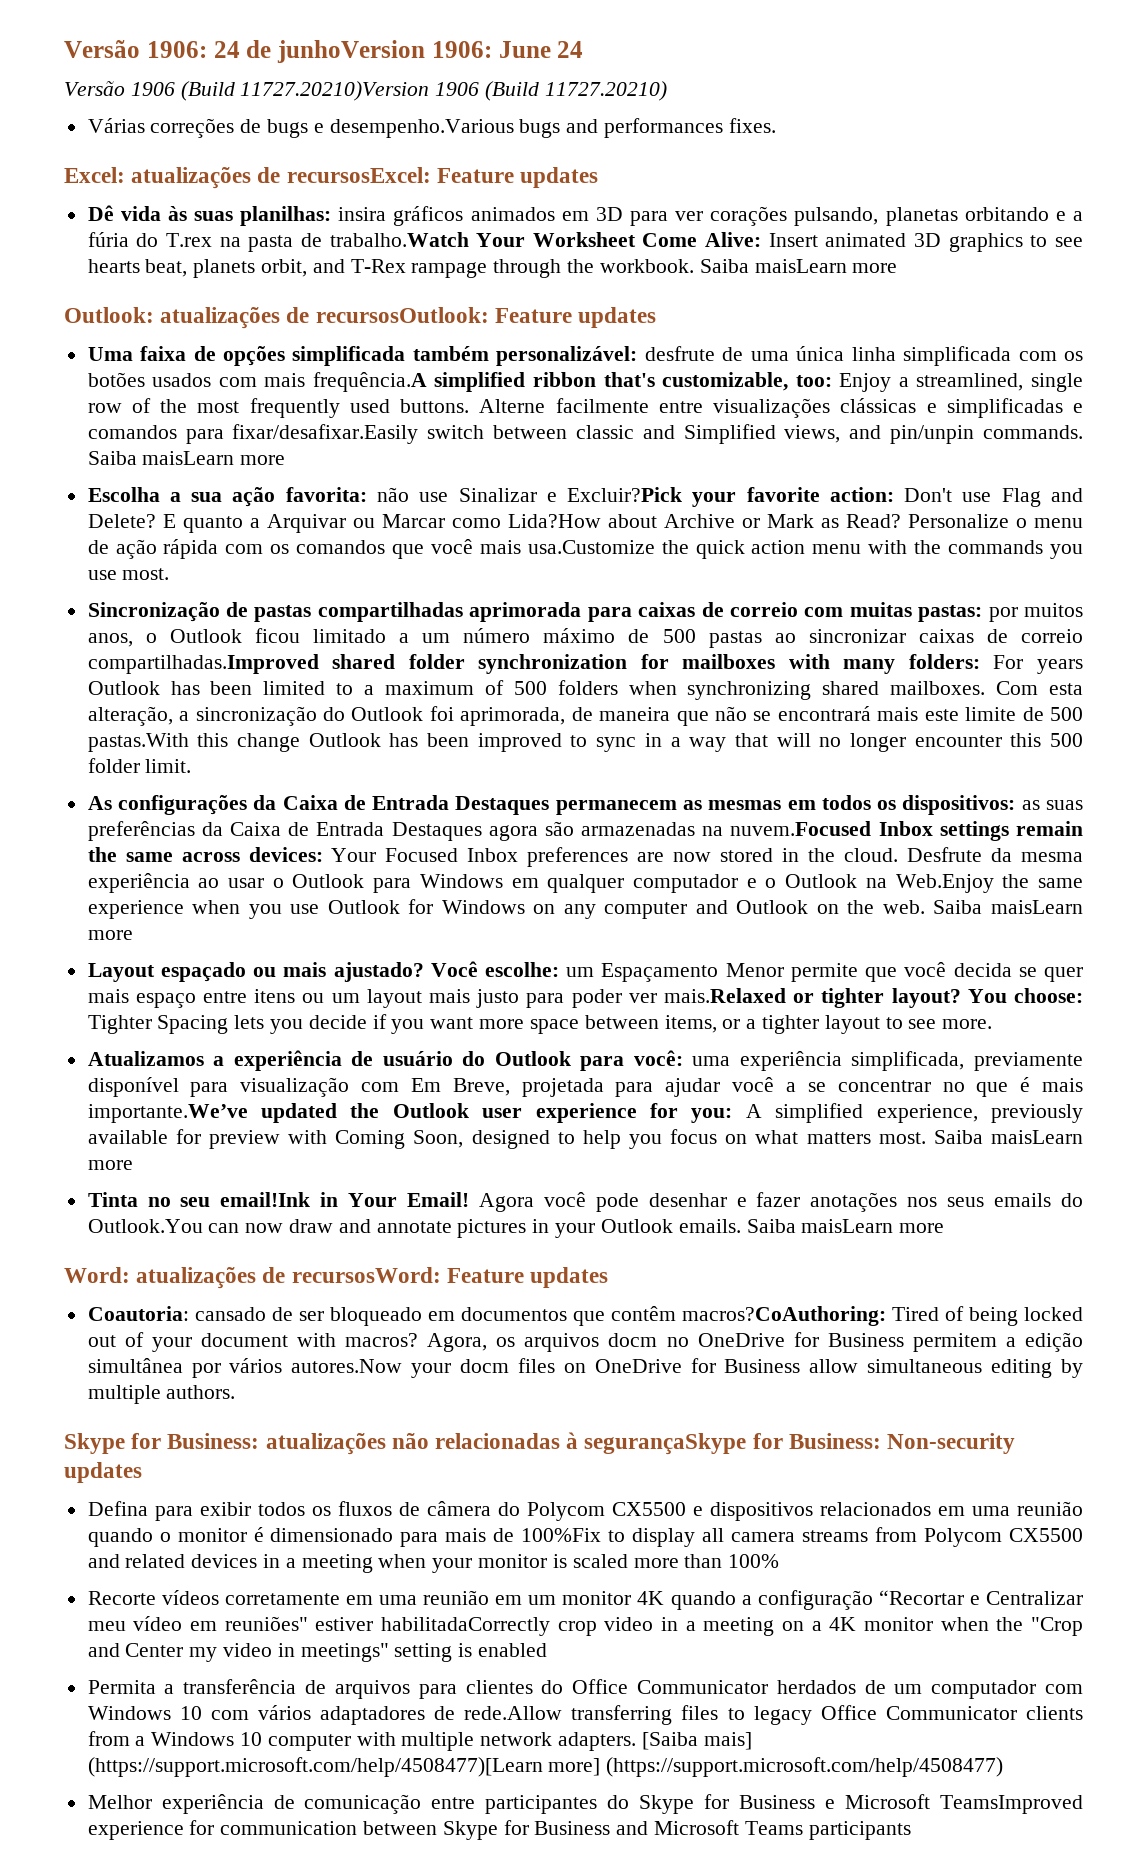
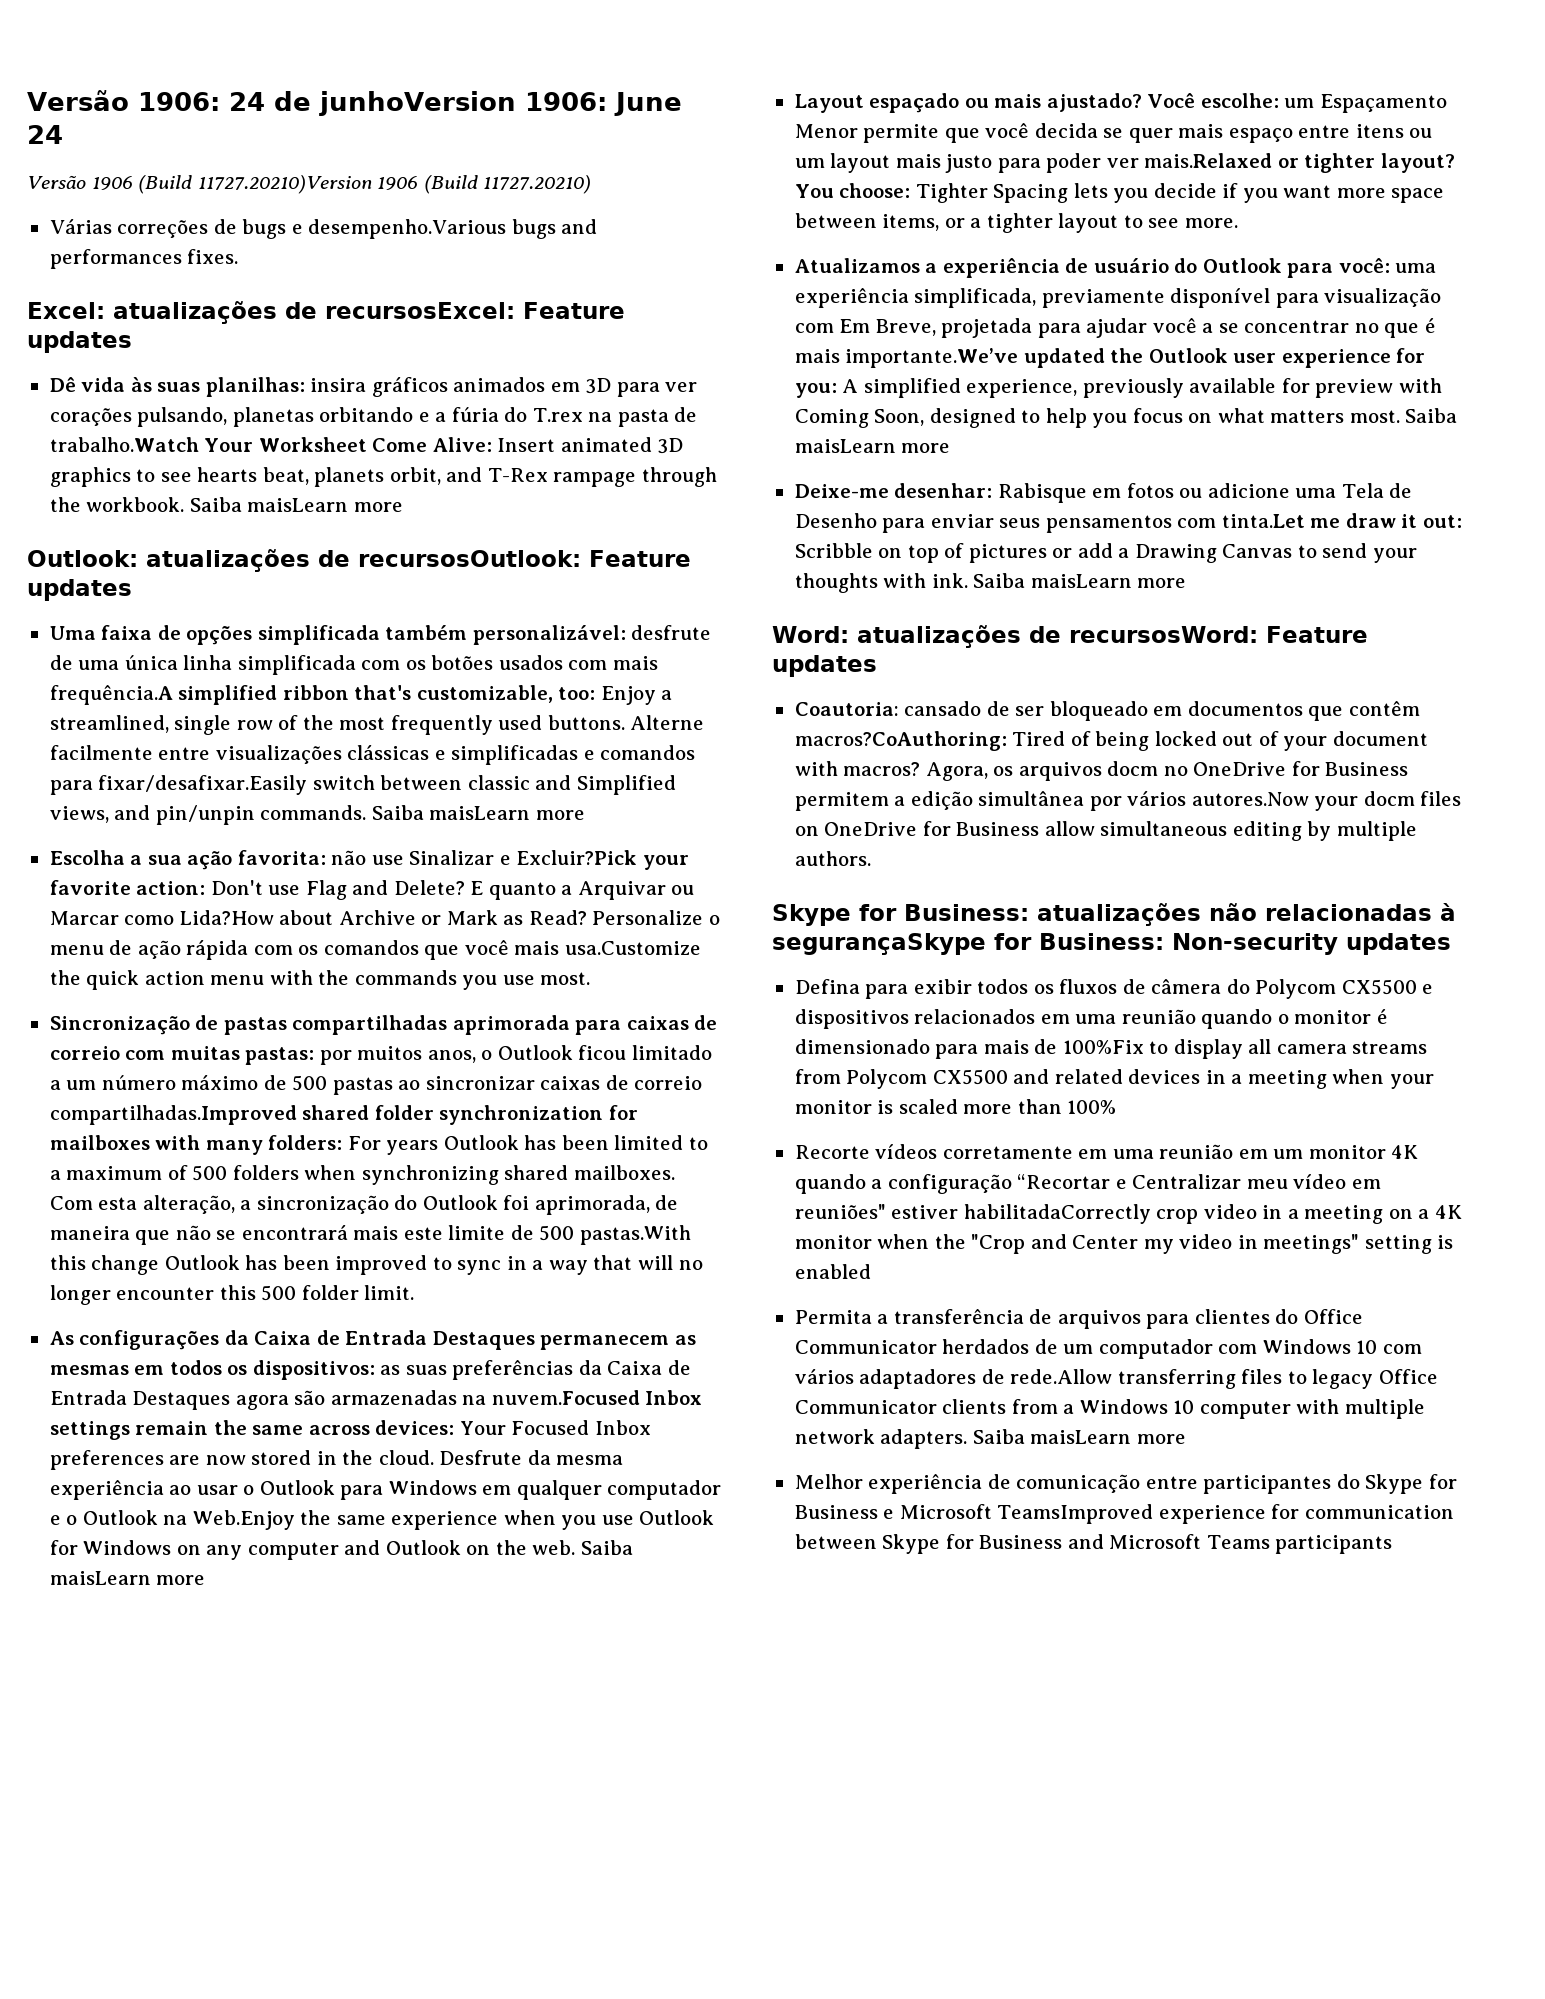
[87,1192,1083,1212] [87,1219,741,1238] Tinta no seu email!Ink in Your Email! Agora você pode desenhar e fazer anotações nos seus emails do Outlook.You can now draw and annotate pictures in your Outlook emails. -> [794,483,1413,503] [794,513,1462,533] [794,543,1417,563] [794,573,968,593] Deixe-me desenhar: Rabisque em fotos ou adicione uma Tela de Desenho para enviar seus pensamentos com tinta.Let me draw it out: Scribble on top of pictures or add a Drawing Canvas to send your thoughts with ink.
[641,1732,752,1750] [87,1757,1004,1777] [Saiba mais] (https://support.microsoft.com/help/4508477)[Learn more] (https://support.microsoft.com/help/4508477) -> [972,1429,1186,1444] Saiba maisLearn more

